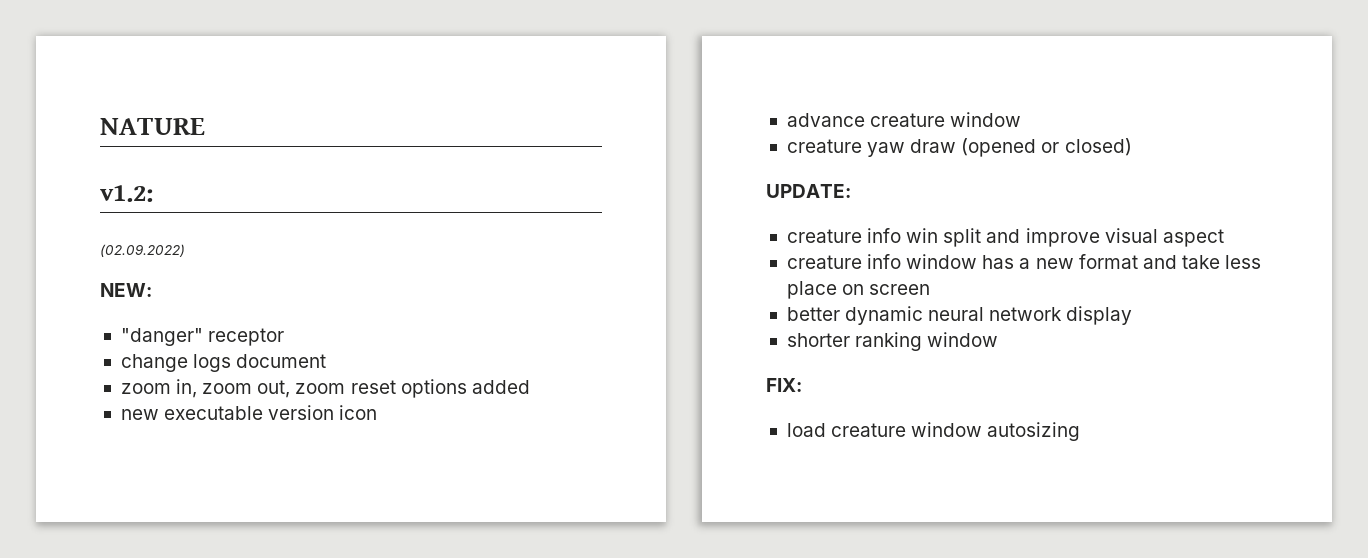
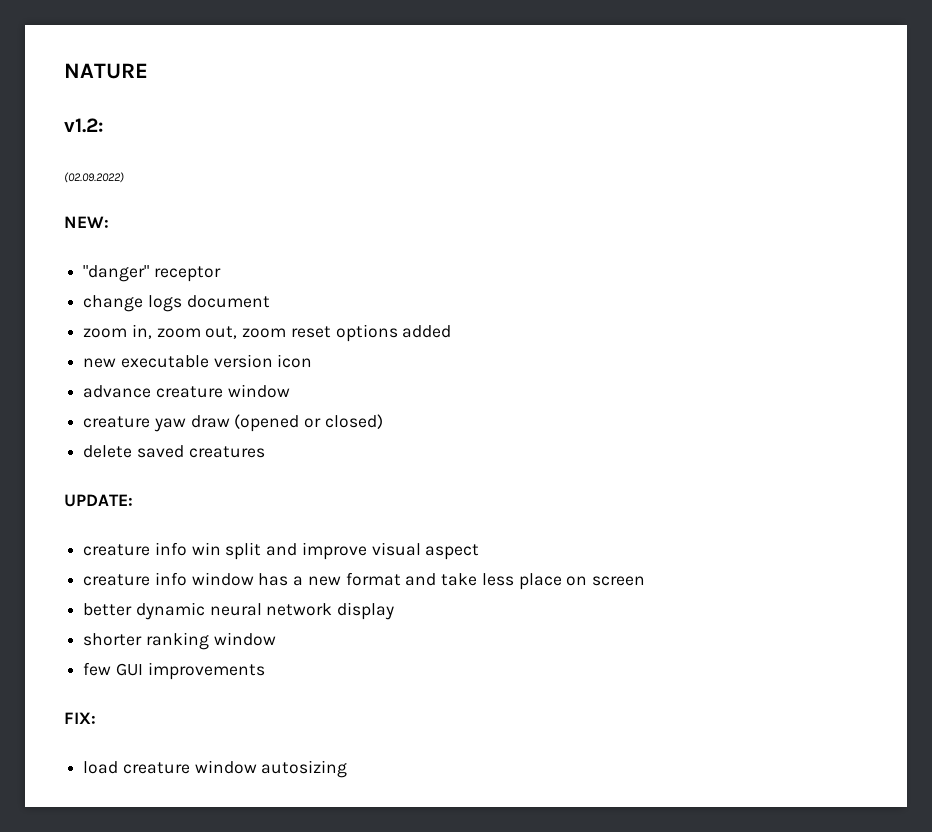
(1132, 147) none -> [83,445,265,458] // delete saved creatures
(999, 339) none -> [83,662,265,680] // few GUI improvements

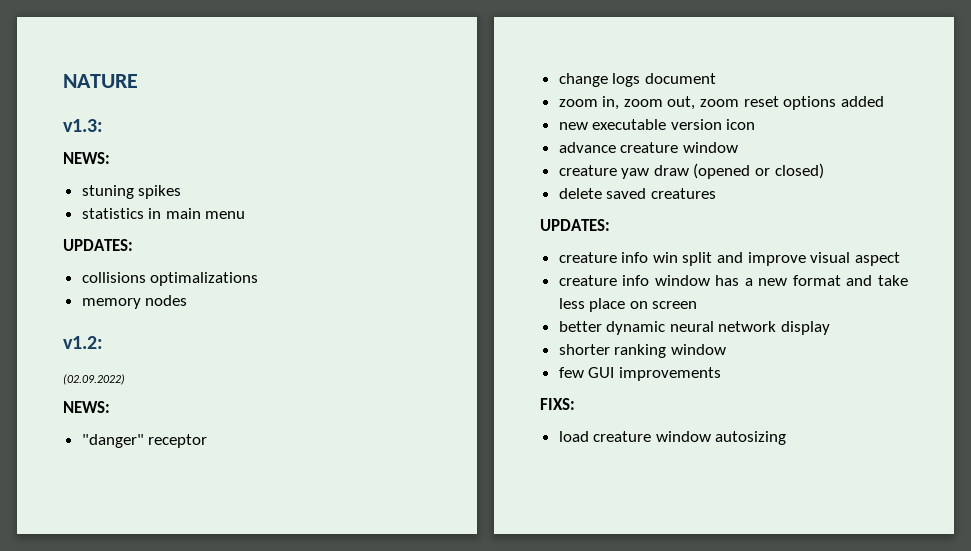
(148, 71) none -> [63,119,103,132] [63,152,110,164] [81,185,182,199] [81,208,246,219] [63,239,133,251] [81,272,259,286] [81,295,188,309] // v1.3: // NEWS: // stuning spikes // statistics in main menu // UPDATES: // collisions optimalizations // memory nodes
[64,216,109,228] NEW: -> [63,401,110,413] NEWS:
[64,494,133,507] UPDATE: -> [540,219,610,231] UPDATES:
[64,712,96,724] FIX: -> [540,398,575,410] FIXS:

